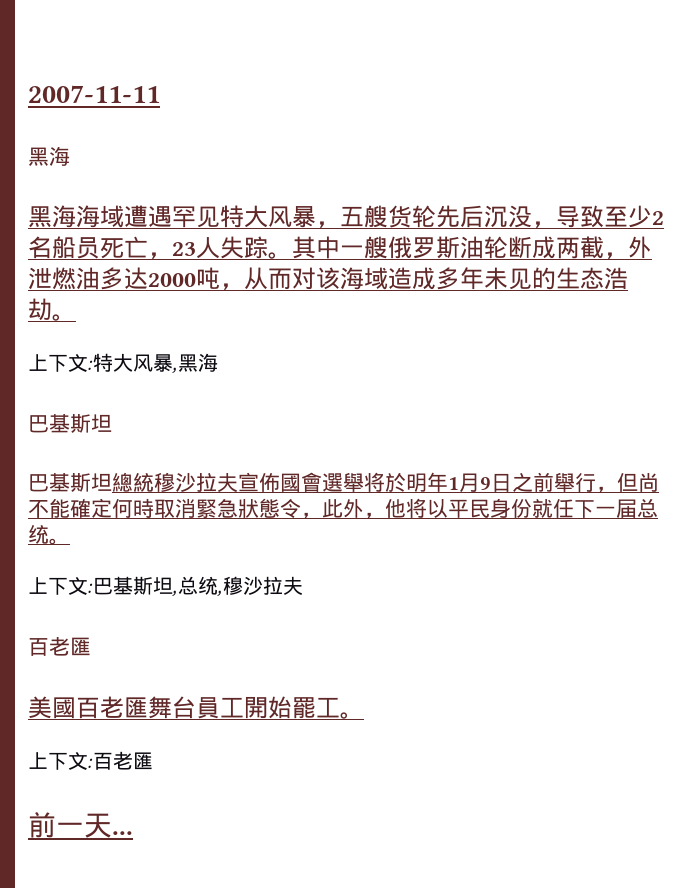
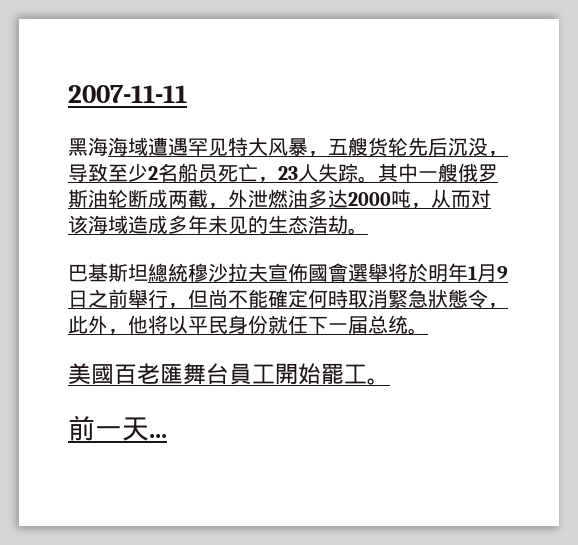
[28,205,76,228] // 黑海 -> (108, 146) none
[28,353,218,373] [28,414,112,433] // 上下文:特大风暴,黑海 // 巴基斯坦 -> (368, 231) none
[28,576,303,596] [28,637,91,656] // 上下文:巴基斯坦,总统,穆沙拉夫 // 百老匯 -> (428, 331) none
[28,751,153,770] // 上下文:百老匯 -> (390, 381) none

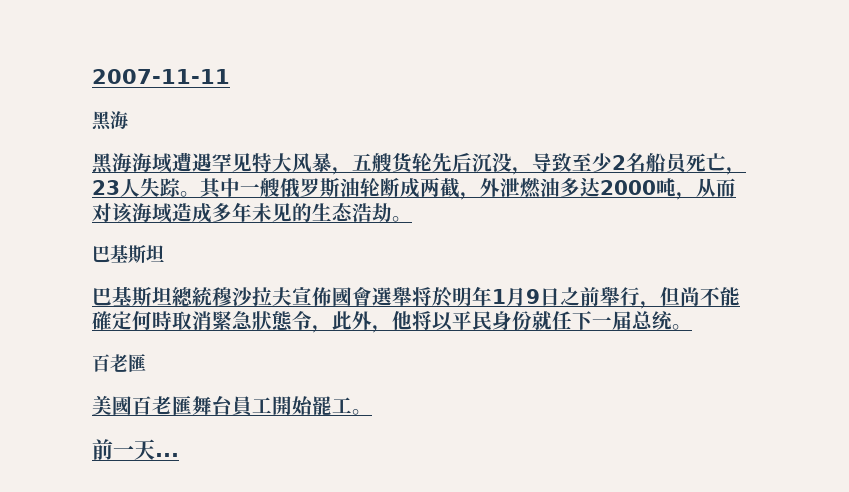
(108, 146) none -> [92,153,132,174] // 黑海
(148, 272) none -> [92,286,172,306] // 巴基斯坦
(428, 331) none -> [92,354,146,372] // 百老匯

